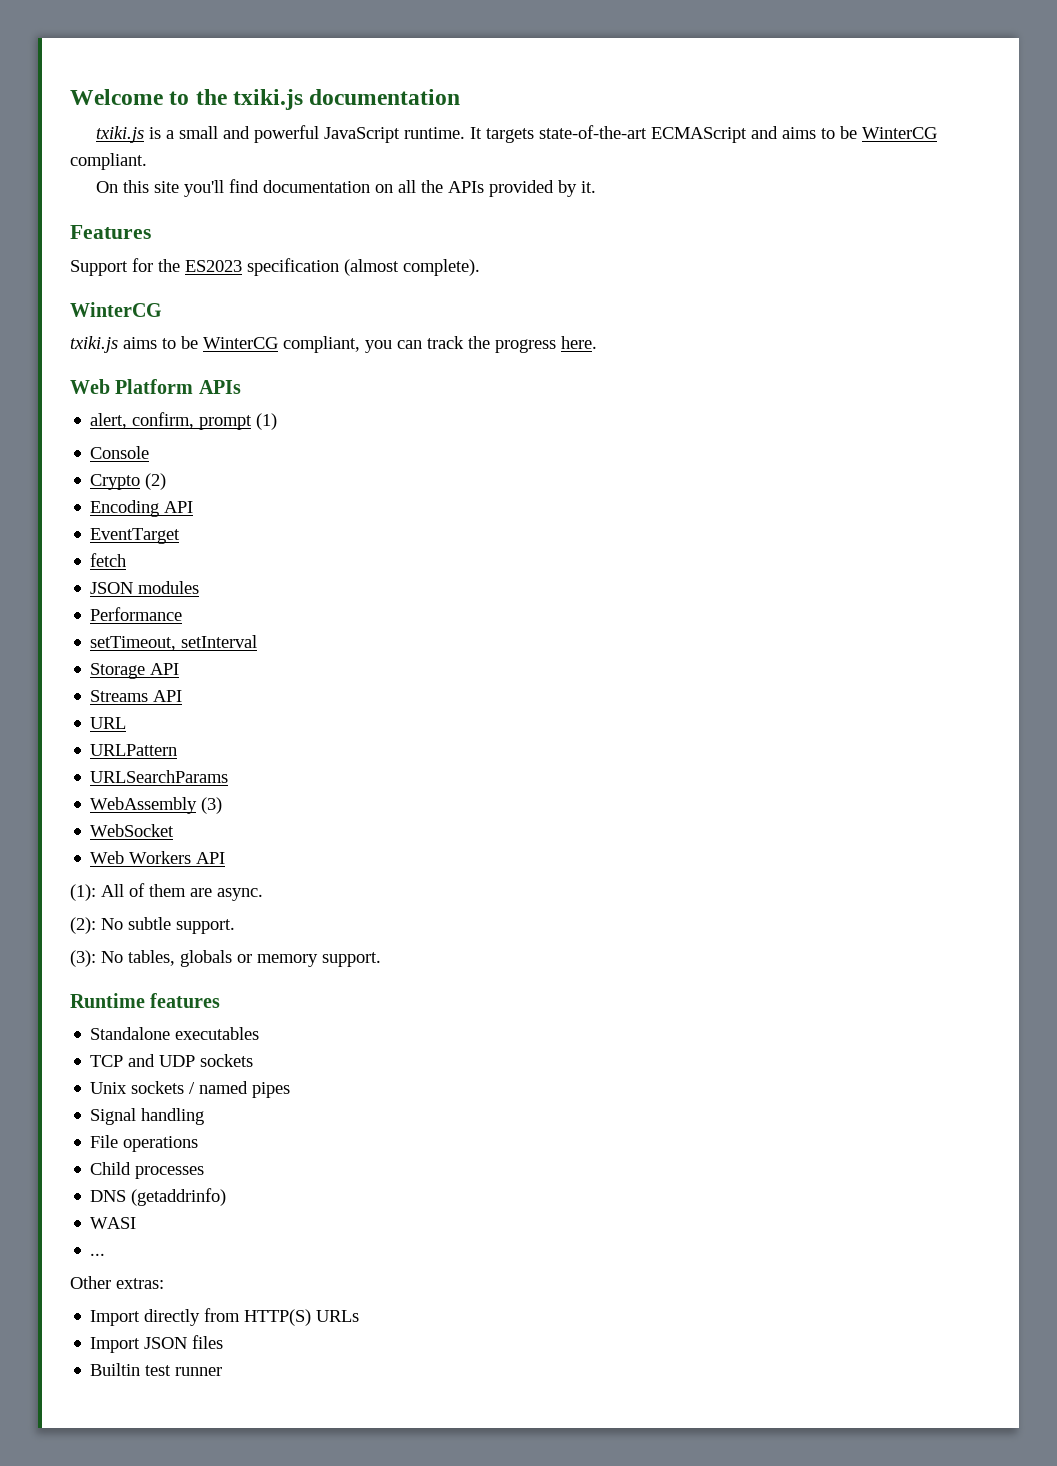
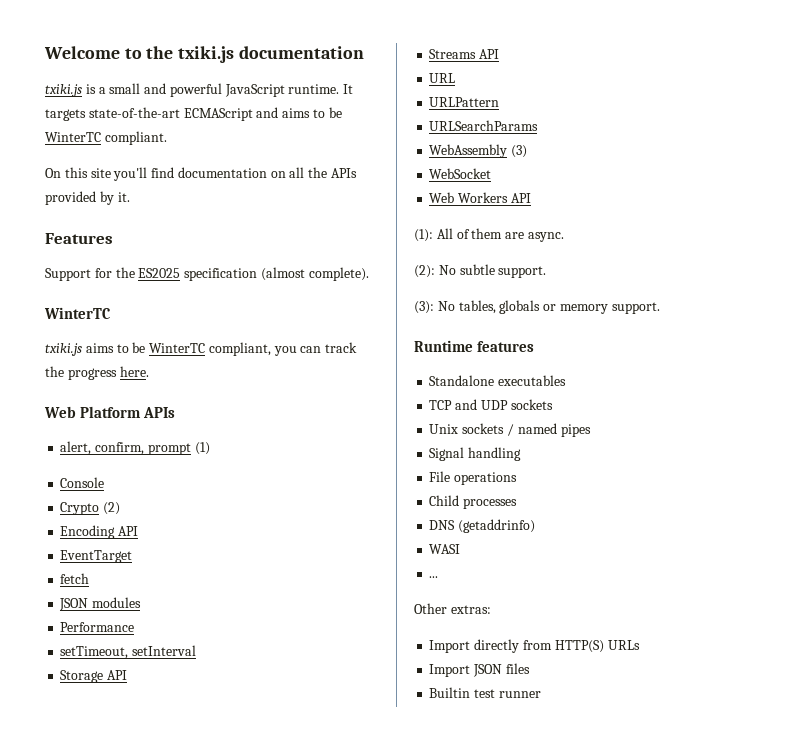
[861,127,937,139] WinterCG -> [45,132,101,142] WinterTC
[185,260,242,272] ES2023 -> [138,268,181,278] ES2025
[70,302,162,317] WinterCG -> [44,307,110,319] WinterTC
[203,337,278,349] WinterCG -> [149,343,206,353] WinterTC

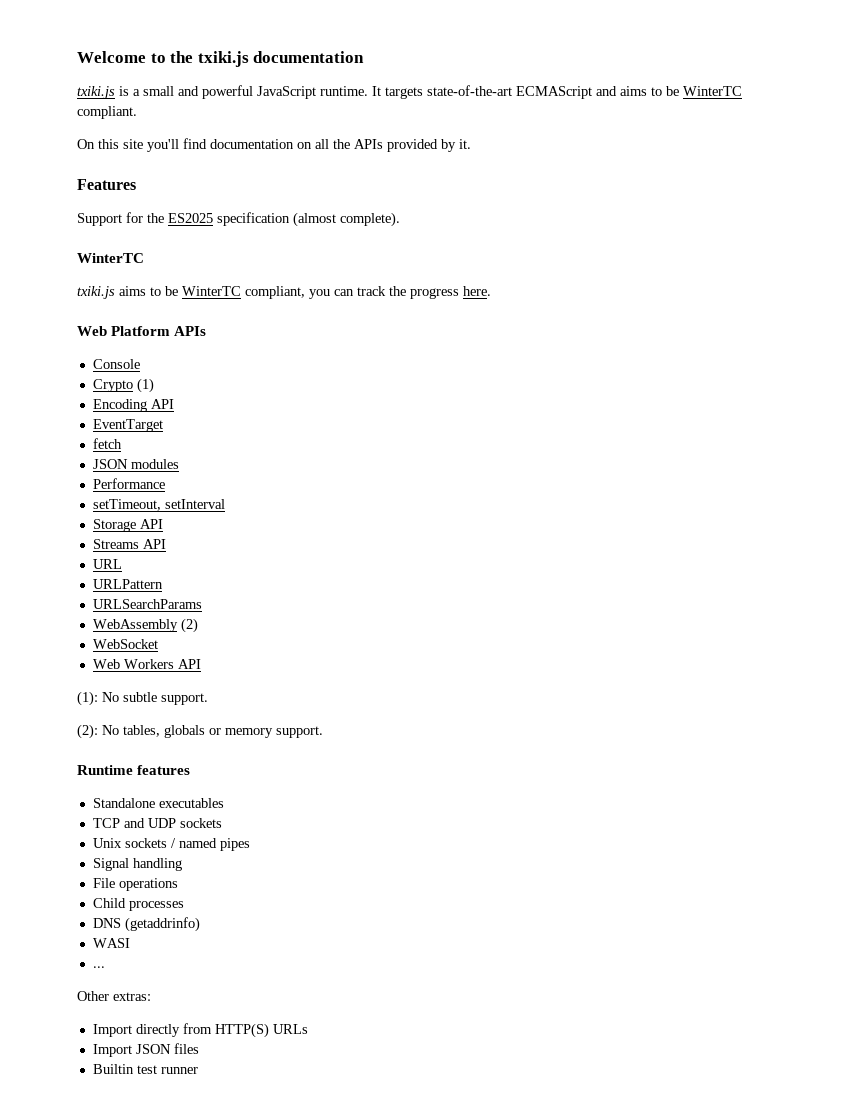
[60,441,210,455] // alert, confirm, prompt (1) -> (207, 331) none
[103,502,121,515] (2) -> [136,378,154,393] (1)
[511,145,528,158] (3) -> [180,618,198,633] (2)
[436,228,564,242] [414,265,435,278] All of them are async. // (2): -> (98, 698) none
[414,301,434,314] (3): -> [77,724,98,739] (2):

